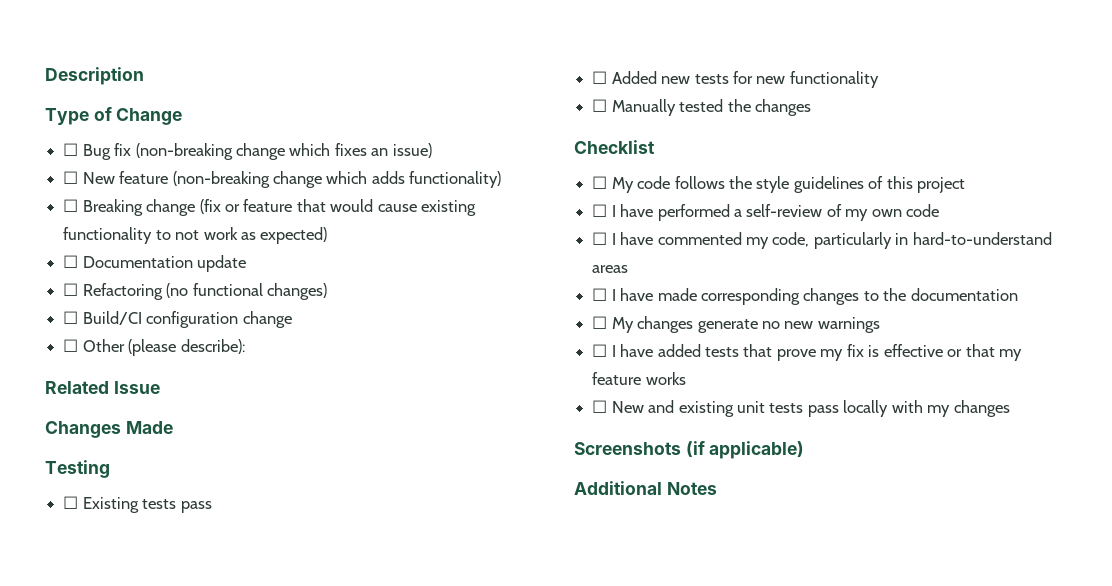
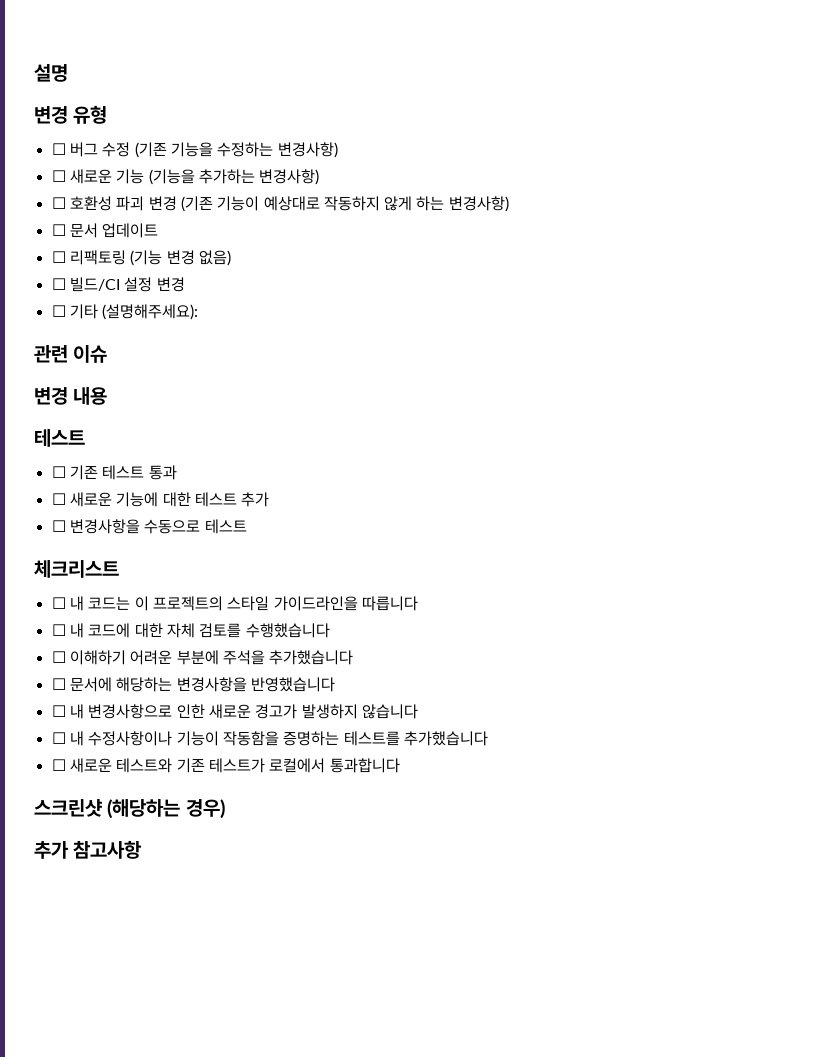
[45,67,144,85] [45,107,183,125] [63,143,432,160] [63,171,502,188] [63,199,477,216] [63,227,328,244] [63,255,247,272] [63,283,327,300] [63,311,292,328] [63,339,245,356] [45,381,160,394] [45,421,173,438] [45,460,110,478] [63,496,212,513] [592,71,879,88] [592,99,811,116] [574,140,655,154] [592,176,966,193] [592,204,940,221] [592,232,1052,249] [592,265,629,273] [592,288,1018,305] [592,316,880,333] [592,344,1023,361] [592,372,686,385] [592,400,1010,417] [574,441,805,459] [574,481,717,495] Description // Type of Change // ☐ Bug fix (non-breaking change which fixes an issue) // ☐ New feature (non-breaking change which adds functionality) // ☐ Breaking change (fix or feature that would cause existing functionality to not work as expected) // ☐ Documentation update // ☐ Refactoring (no functional changes) // ☐ Build/CI configuration change // ☐ Other (please describe): // Related Issue // Changes Made // Testing // ☐ Existing tests pass // ☐ Added new tests for new functionality // ☐ Manually tested the changes // Checklist // ☐ My code follows the style guidelines of this project // ☐ I have performed a self-review of my own code // ☐ I have commented my code, particularly in hard-to-understand areas // ☐ I have made corresponding changes to the documentation // ☐ My changes generate no new warnings // ☐ I have added tests that prove my fix is effective or that my feature works // ☐ New and existing unit tests pass locally with my changes // Screenshots (if applicable) // Additional Notes -> [34,64,68,82] [34,105,108,124] [51,142,338,158] [51,169,320,185] [51,196,509,212] [51,223,159,238] [51,250,231,266] [51,277,185,292] [51,304,199,320] [34,345,108,363] [34,387,108,405] [34,429,85,447] [51,465,177,480] [51,492,270,507] [51,519,247,534] [34,560,119,578] [51,596,418,611] [51,623,330,638] [51,650,354,665] [51,677,335,692] [51,704,418,719] [51,731,488,746] [51,758,400,773] [34,799,225,819] [34,840,143,859] 설명 // 변경 유형 // ☐ 버그 수정 (기존 기능을 수정하는 변경사항) // ☐ 새로운 기능 (기능을 추가하는 변경사항) // ☐ 호환성 파괴 변경 (기존 기능이 예상대로 작동하지 않게 하는 변경사항) // ☐ 문서 업데이트 // ☐ 리팩토링 (기능 변경 없음) // ☐ 빌드/CI 설정 변경 // ☐ 기타 (설명해주세요): // 관련 이슈 // 변경 내용 // 테스트 // ☐ 기존 테스트 통과 // ☐ 새로운 기능에 대한 테스트 추가 // ☐ 변경사항을 수동으로 테스트 // 체크리스트 // ☐ 내 코드는 이 프로젝트의 스타일 가이드라인을 따릅니다 // ☐ 내 코드에 대한 자체 검토를 수행했습니다 // ☐ 이해하기 어려운 부분에 주석을 추가했습니다 // ☐ 문서에 해당하는 변경사항을 반영했습니다 // ☐ 내 변경사항으로 인한 새로운 경고가 발생하지 않습니다 // ☐ 내 수정사항이나 기능이 작동함을 증명하는 테스트를 추가했습니다 // ☐ 새로운 테스트와 기존 테스트가 로컬에서 통과합니다 // 스크린샷 (해당하는 경우) // 추가 참고사항

